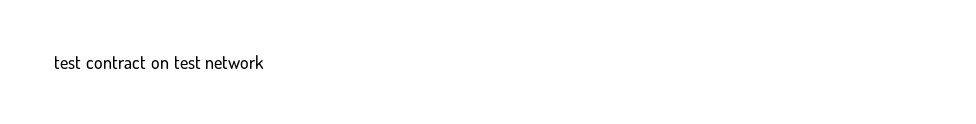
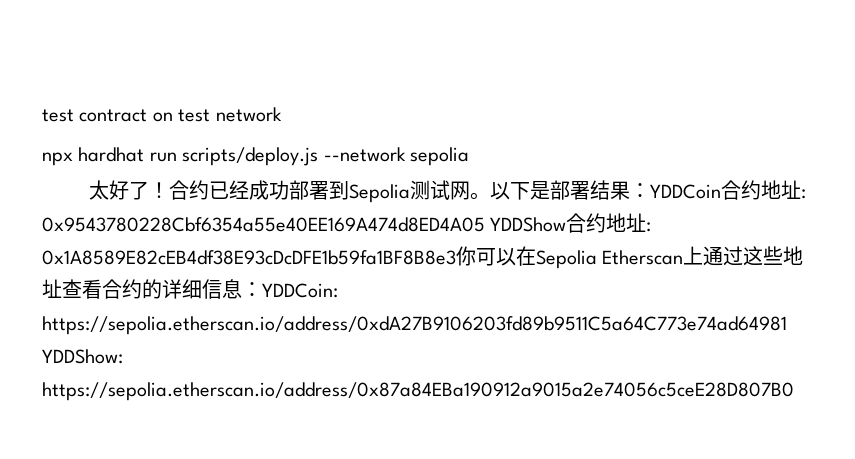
(265, 62) none -> [42,147,469,166] [88,180,806,203] [42,213,652,233] [42,246,804,269] [42,279,338,299] [42,316,787,335] [42,349,123,364] [42,382,794,401] // npx hardhat run scripts/deploy.js --network sepolia // 太好了！合约已经成功部署到Sepolia测试网。以下是部署结果：YDDCoin合约地址: 0x9543780228Cbf6354a55e40EE169A474d8ED4A05 YDDShow合约地址: 0x1A8589E82cEB4df38E93cDcDFE1b59fa1BF8B8e3你可以在Sepolia Etherscan上通过这些地址查看合约的详细信息：YDDCoin: https://sepolia.etherscan.io/address/0xdA27B9106203fd89b9511C5a64C773e74ad64981 YDDShow: https://sepolia.etherscan.io/address/0x87a84EBa190912a9015a2e74056c5ceE28D807B0

